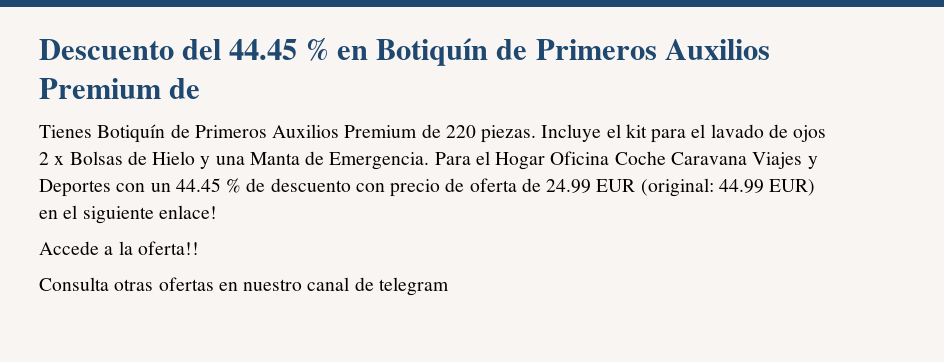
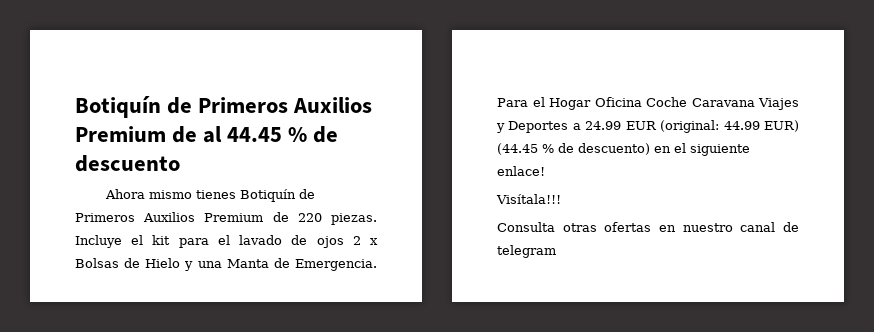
[39,38,770,66] [39,78,201,99] [39,125,92,138] Descuento del 44.45 % en Botiquín de Primeros Auxilios Premium de // Tienes -> [75,96,373,118] [75,126,339,143] [75,155,180,172] [105,189,237,199] Botiquín de Primeros Auxilios Premium de al 44.45 % de descuento // Ahora mismo tienes
[116,178,541,197] con un 44.45 % de descuento con precio de oferta de -> [572,123,581,130] a
(816, 187) none -> [497,143,650,155] (44.45 % de descuento)
[39,241,199,255] Accede a la oferta!! -> [496,194,561,204] Visítala!!!

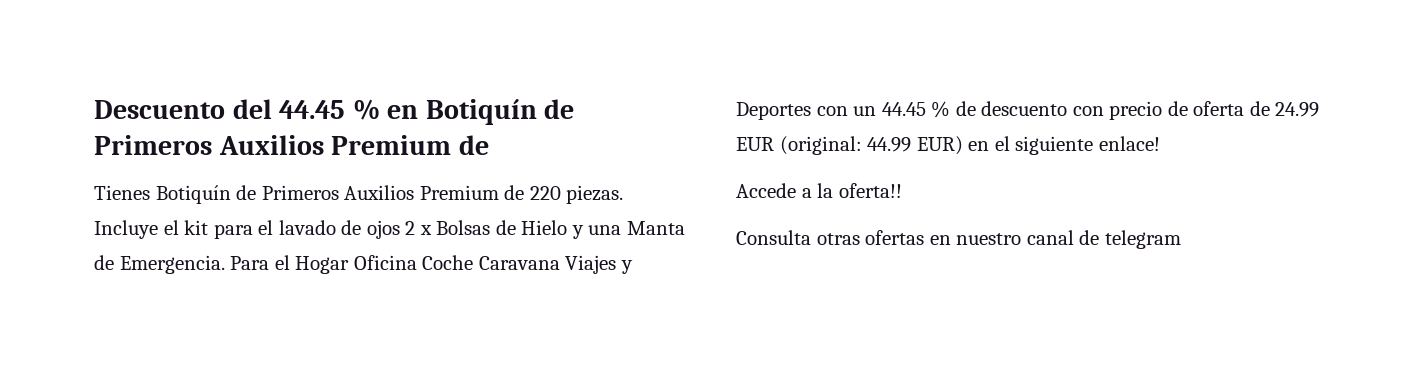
[75,96,373,118] [75,126,339,143] [75,155,180,172] [105,189,237,199] Botiquín de Primeros Auxilios Premium de al 44.45 % de descuento // Ahora mismo tienes -> [94,99,575,125] [94,135,489,155] [94,185,150,200] Descuento del 44.45 % en Botiquín de Primeros Auxilios Premium de // Tienes
[572,123,581,130] a -> [816,101,1270,120] con un 44.45 % de descuento con precio de oferta de
[497,143,650,155] (44.45 % de descuento) -> (963, 145) none
[496,194,561,204] Visítala!!! -> [736,183,902,198] Accede a la oferta!!

